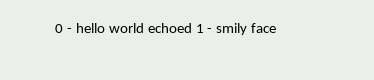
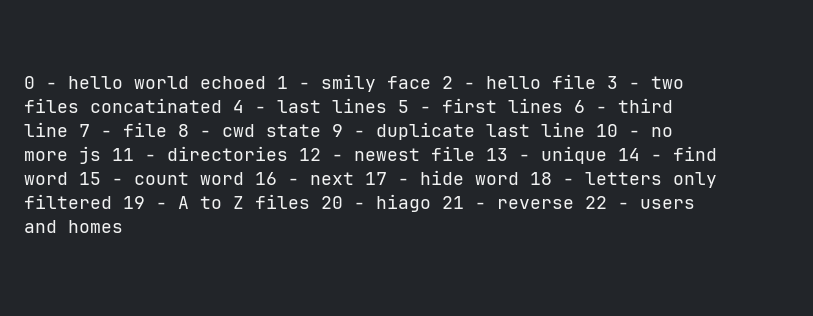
(277, 28) none -> [442,74,684,89] [24,98,673,113] [24,122,673,140] [24,146,717,164] [24,170,717,188] [24,194,695,212] [24,220,123,233] 2 - hello file 3 - two files concatinated 4 - last lines 5 - first lines 6 - third line 7 - file 8 - cwd state 9 - duplicate last line 10 - no more js 11 - directories 12 - newest file 13 - unique 14 - find word 15 - count word 16 - next 17 - hide word 18 - letters only filtered 19 - A to Z files 20 - hiago 21 - reverse 22 - users and homes

